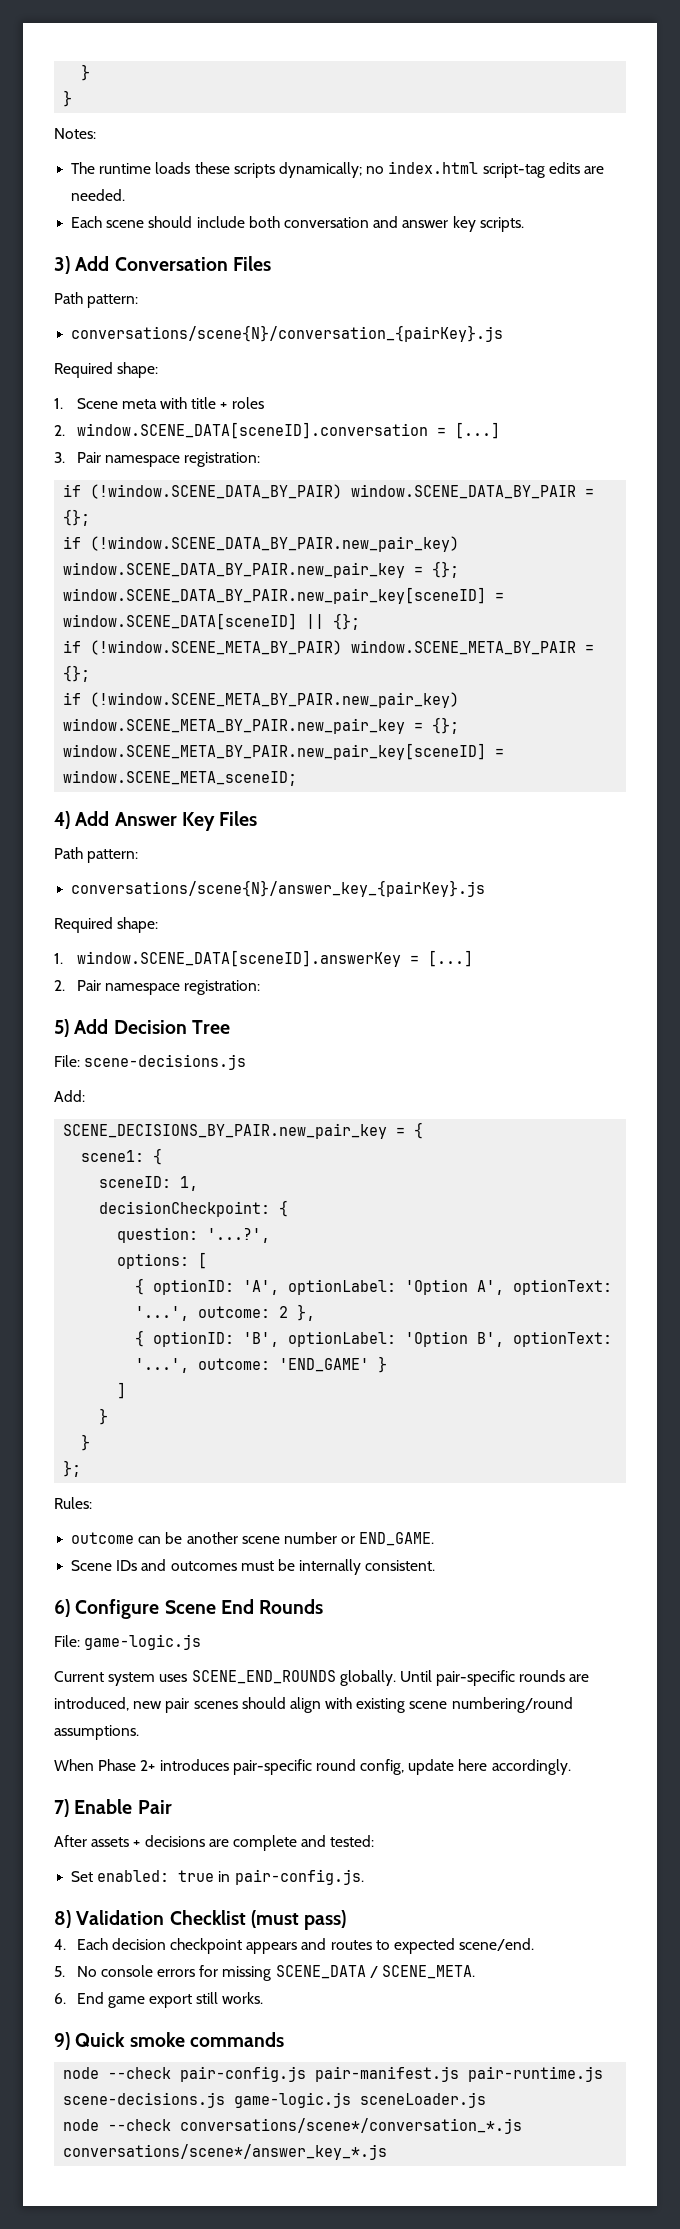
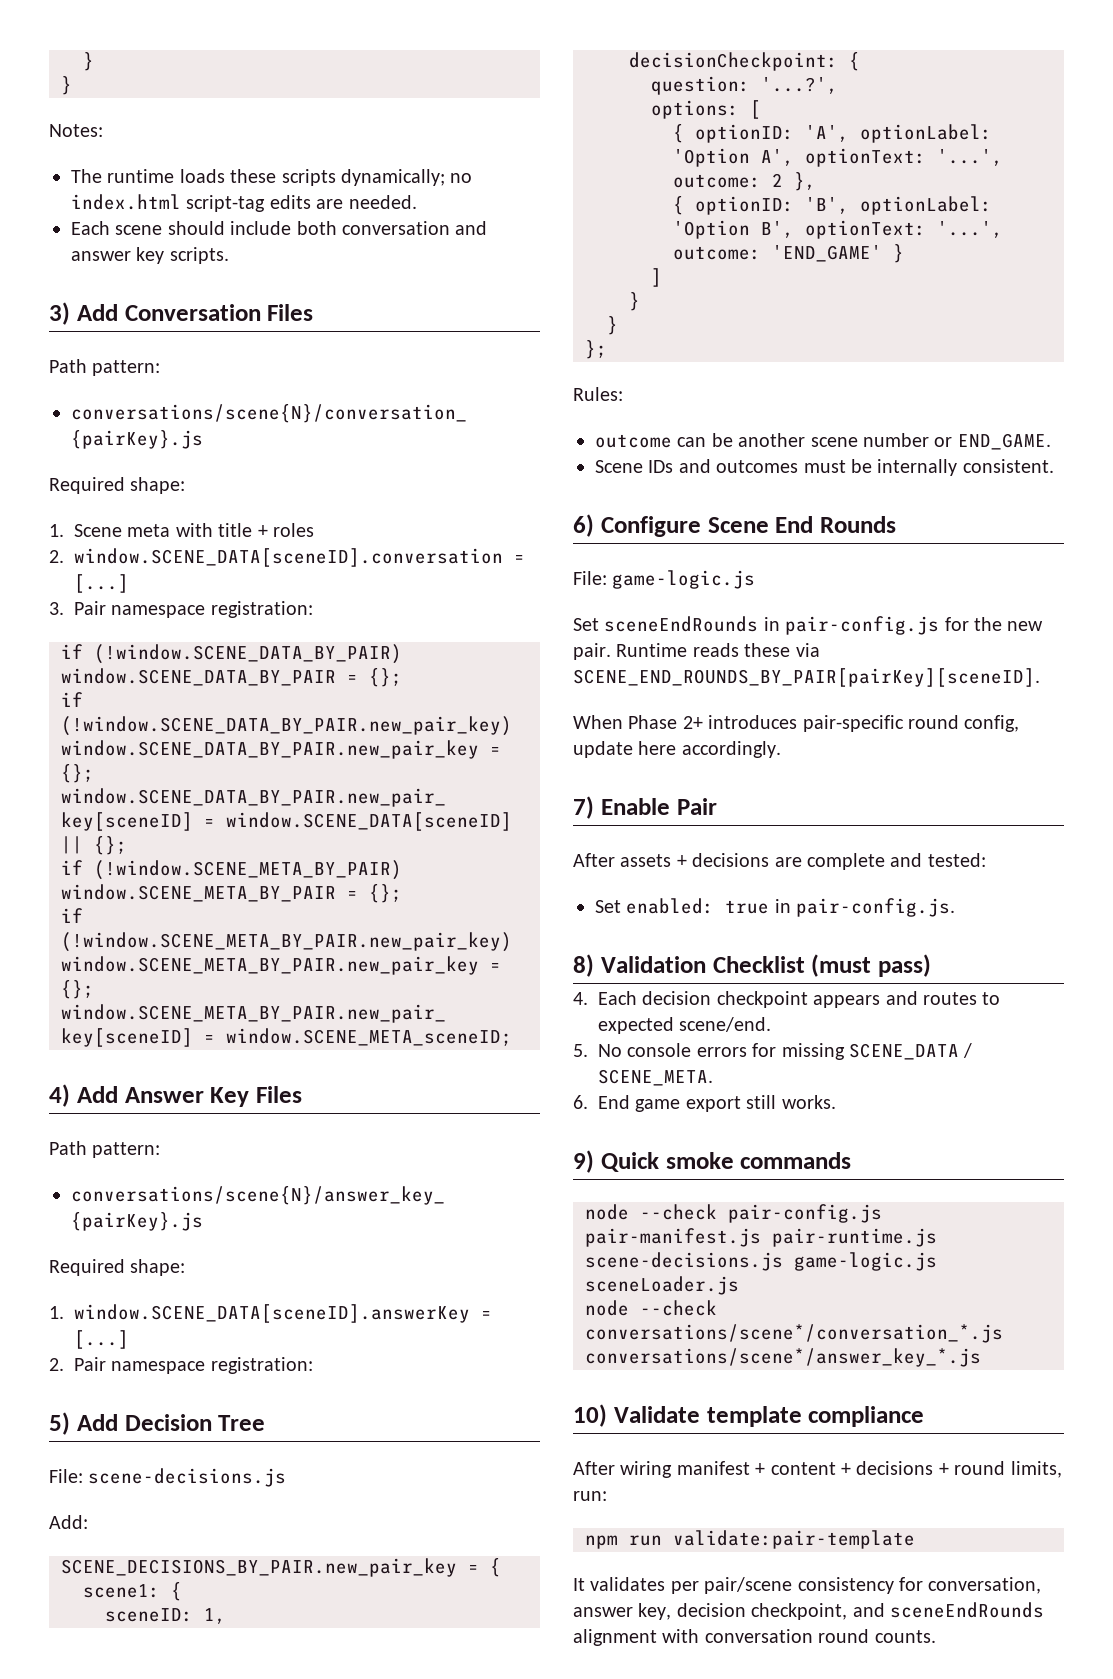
[54,1670,590,1686] [54,1697,573,1713] [54,1725,139,1740] Current system uses SCENE_END_ROUNDS globally. Until pair-specific rounds are introduced, new pair scenes should align with existing scene numbering/round assumptions. -> [573,616,1044,635] [573,643,820,660] [573,668,1040,687] Set sceneEndRounds in pair-config.js for the new pair. Runtime reads these via SCENE_END_ROUNDS_BY_PAIR[pairKey][sceneID].
(388, 2152) none -> [573,1404,925,1427] [573,1461,1062,1478] [573,1491,607,1501] [585,1530,915,1549] [573,1577,1042,1594] [573,1602,1044,1620] [573,1629,936,1646] // 10) Validate template compliance // After wiring manifest + content + decisions + round limits, run: // npm run validate:pair-template // It validates per pair/scene consistency for conversation, answer key, decision checkpoint, and sceneEndRounds alignment with conversation round counts.

